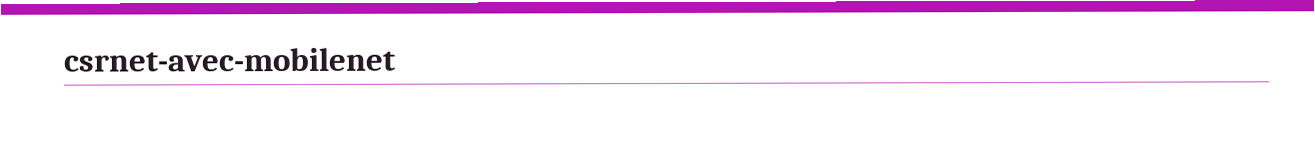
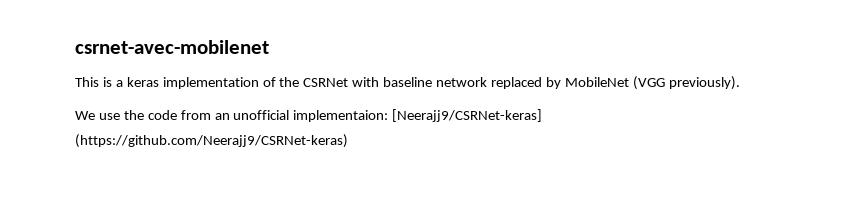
(395, 59) none -> [75,76,740,90] [75,109,543,122] [75,134,348,148] // This is a keras implementation of the CSRNet with baseline network replaced by MobileNet (VGG previously). // We use the code from an unofficial implementaion: [Neerajj9/CSRNet-keras] (https://github.com/Neerajj9/CSRNet-keras)

